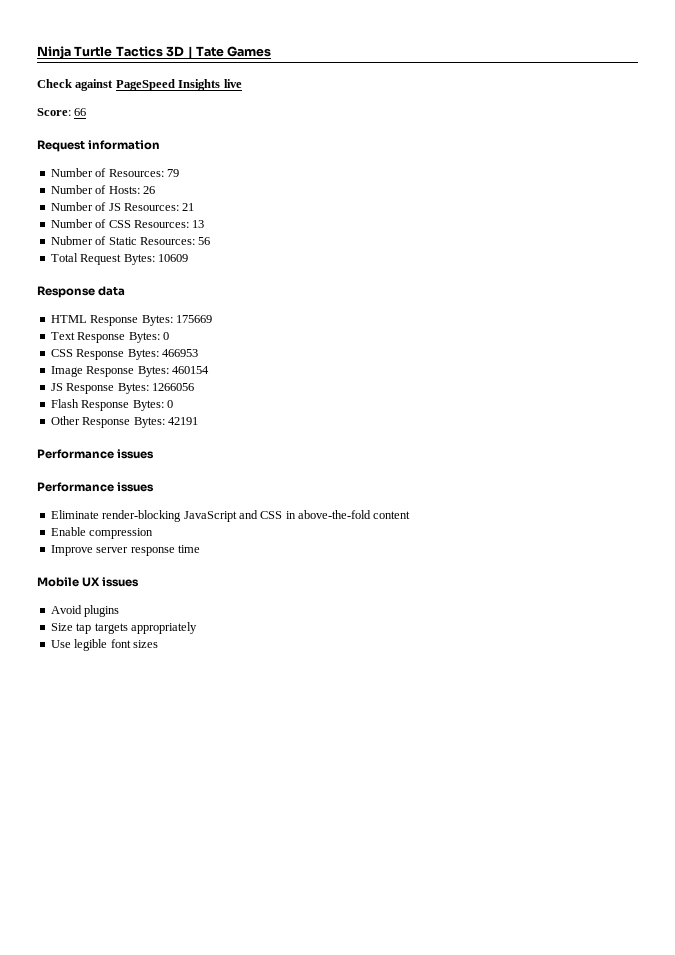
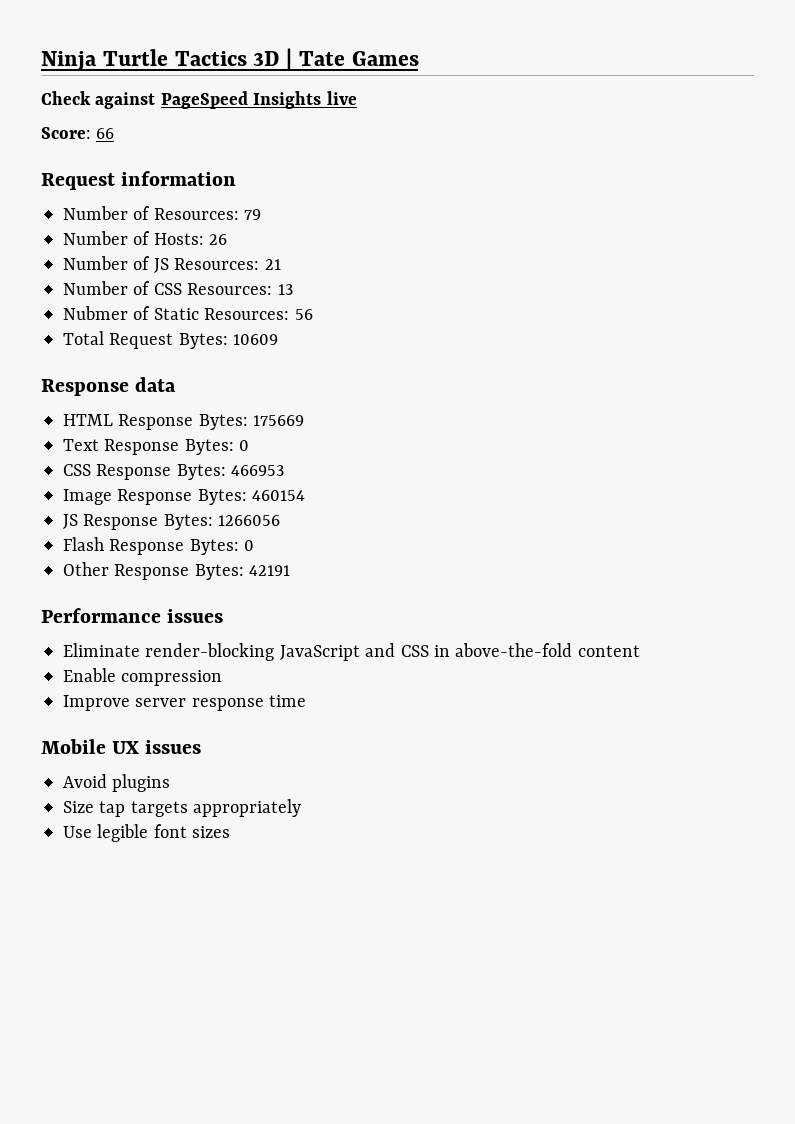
[37,482,155,492] // Performance issues -> (224, 616) none

